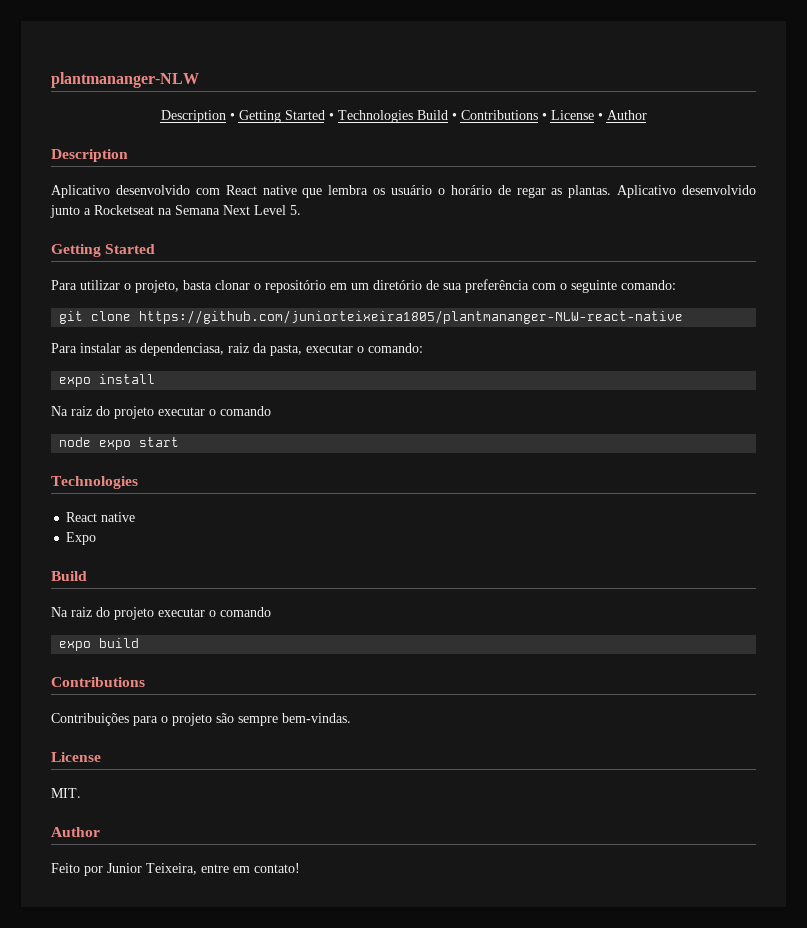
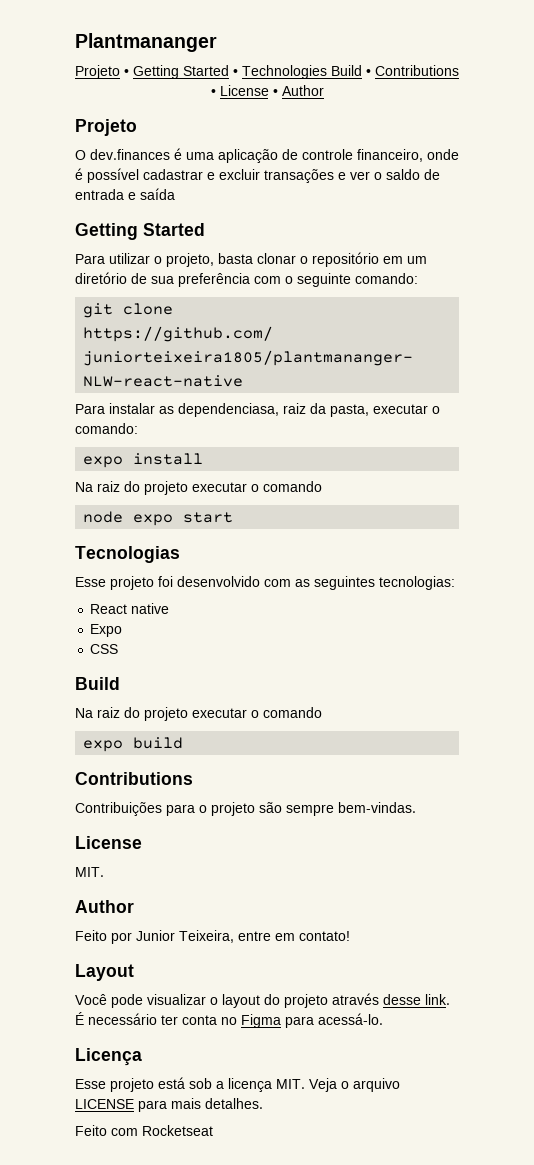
[51,72,199,88] [160,110,226,123] plantmananger-NLW // Description -> [75,33,217,52] [75,65,120,79] Plantmananger // Projeto
[51,149,128,162] [51,185,756,198] [50,205,301,218] Description // Aplicativo desenvolvido com React native que lembra os usuário o horário de regar as plantas. Aplicativo desenvolvido junto a Rocketseat na Semana Next Level 5. -> [75,119,137,136] [75,148,459,163] [75,168,440,183] [75,188,175,200] Projeto // O dev.finances é uma aplicação de controle financeiro, onde é possível cadastrar e excluir transações e ver o saldo de entrada e saída
[51,476,138,489] Technologies -> [75,546,180,563] [75,576,455,590] Tecnologias // Esse projeto foi desenvolvido com as seguintes tecnologias:
(97, 538) none -> [90,644,119,654] // CSS
(300, 868) none -> [75,964,134,981] [75,993,450,1008] [75,1012,383,1028] [75,1048,142,1066] [75,1077,400,1092] [75,1098,263,1112] [75,1125,213,1136] // Layout // Você pode visualizar o layout do projeto através desse link. É necessário ter conta no Figma para acessá-lo. // Licença // Esse projeto está sob a licença MIT. Veja o arquivo LICENSE para mais detalhes. // Feito com Rocketseat

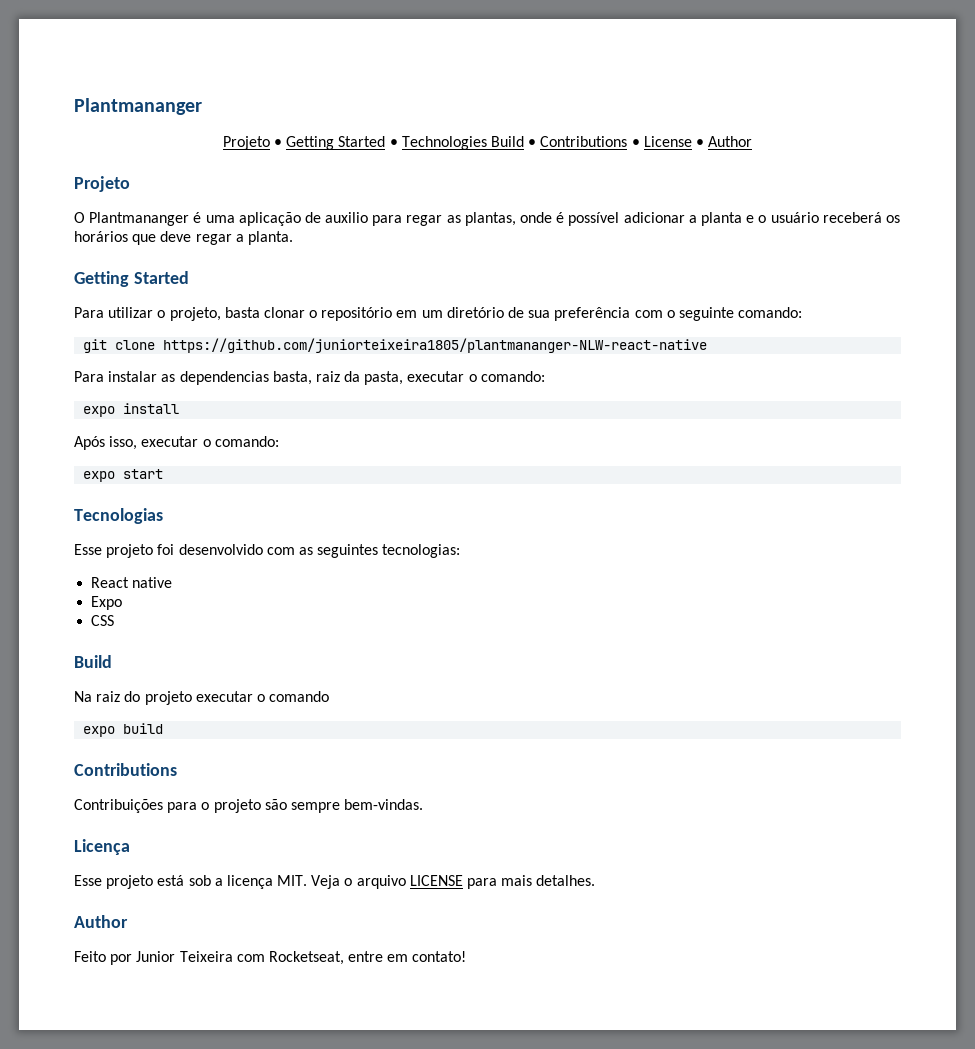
[90,149,170,160] dev.finances -> [89,212,190,226] Plantmananger
[302,149,459,162] [75,168,440,183] [75,188,175,200] controle financeiro, onde é possível cadastrar e excluir transações e ver o saldo de entrada e saída -> [325,212,900,226] [74,231,293,245] auxilio para regar as plantas, onde é possível adicionar a planta e o usuário receberá os horários que deve regar a planta.
[178,403,279,417] dependenciasa, -> [179,371,312,385] dependencias basta,
[75,481,322,495] [83,511,124,523] Na raiz do projeto executar o comando // node -> [74,436,279,450] Após isso, executar o comando: //
[75,836,142,849] [75,867,104,877] [75,900,134,913] [75,930,350,944] [75,964,134,981] [75,993,450,1008] [75,1012,383,1028] // License // MIT. // Author // Feito por Junior Teixeira, entre em contato! // Layout // Você pode visualizar o layout do projeto através desse link. É necessário ter conta no Figma para acessá-lo. -> (424, 804) none
[75,1125,213,1136] // Feito com Rocketseat -> [74,915,128,928] [74,951,467,965] // Author // Feito por Junior Teixeira com Rocketseat, entre em contato!

